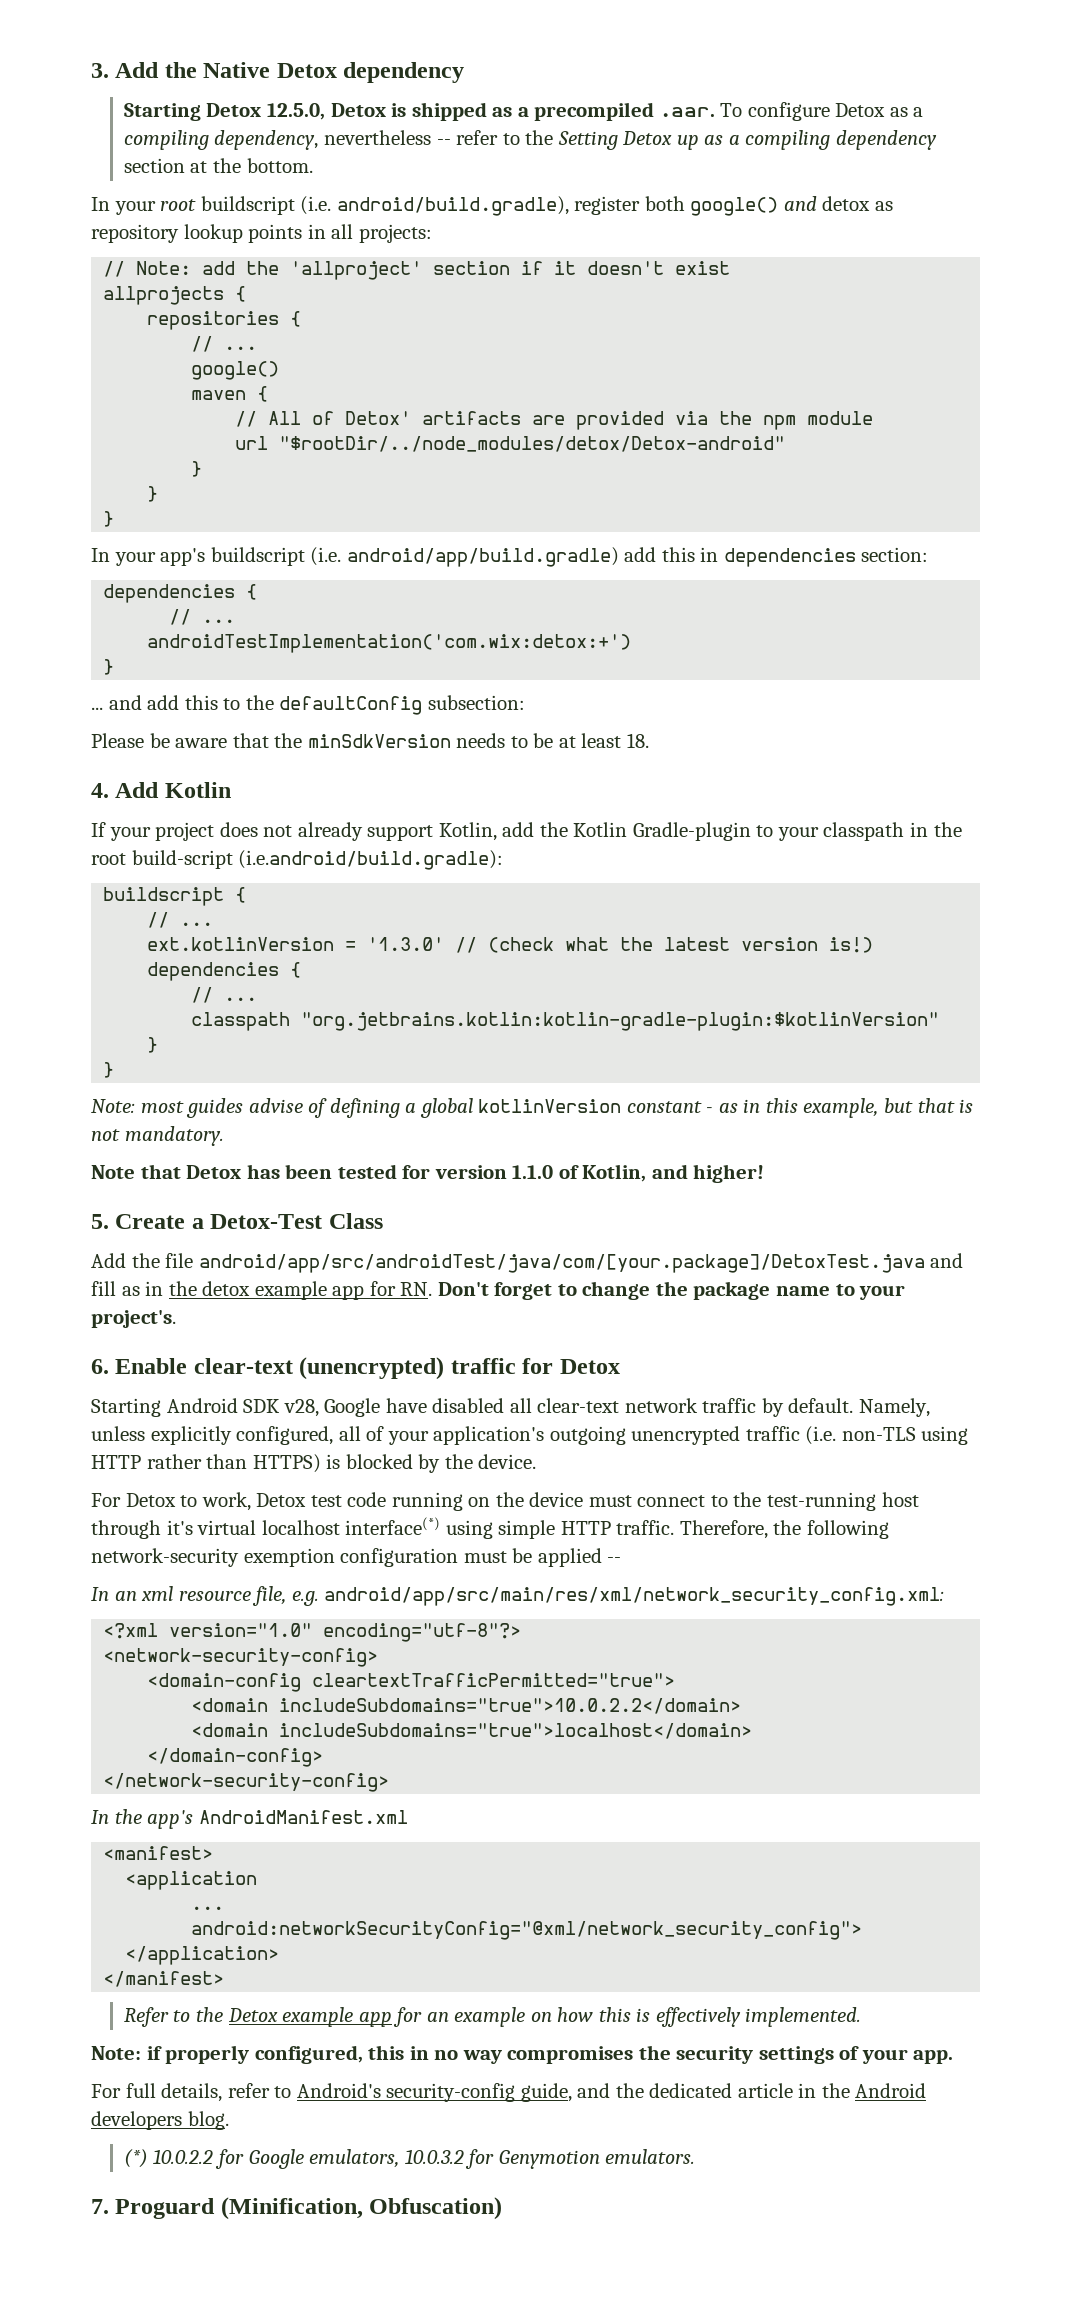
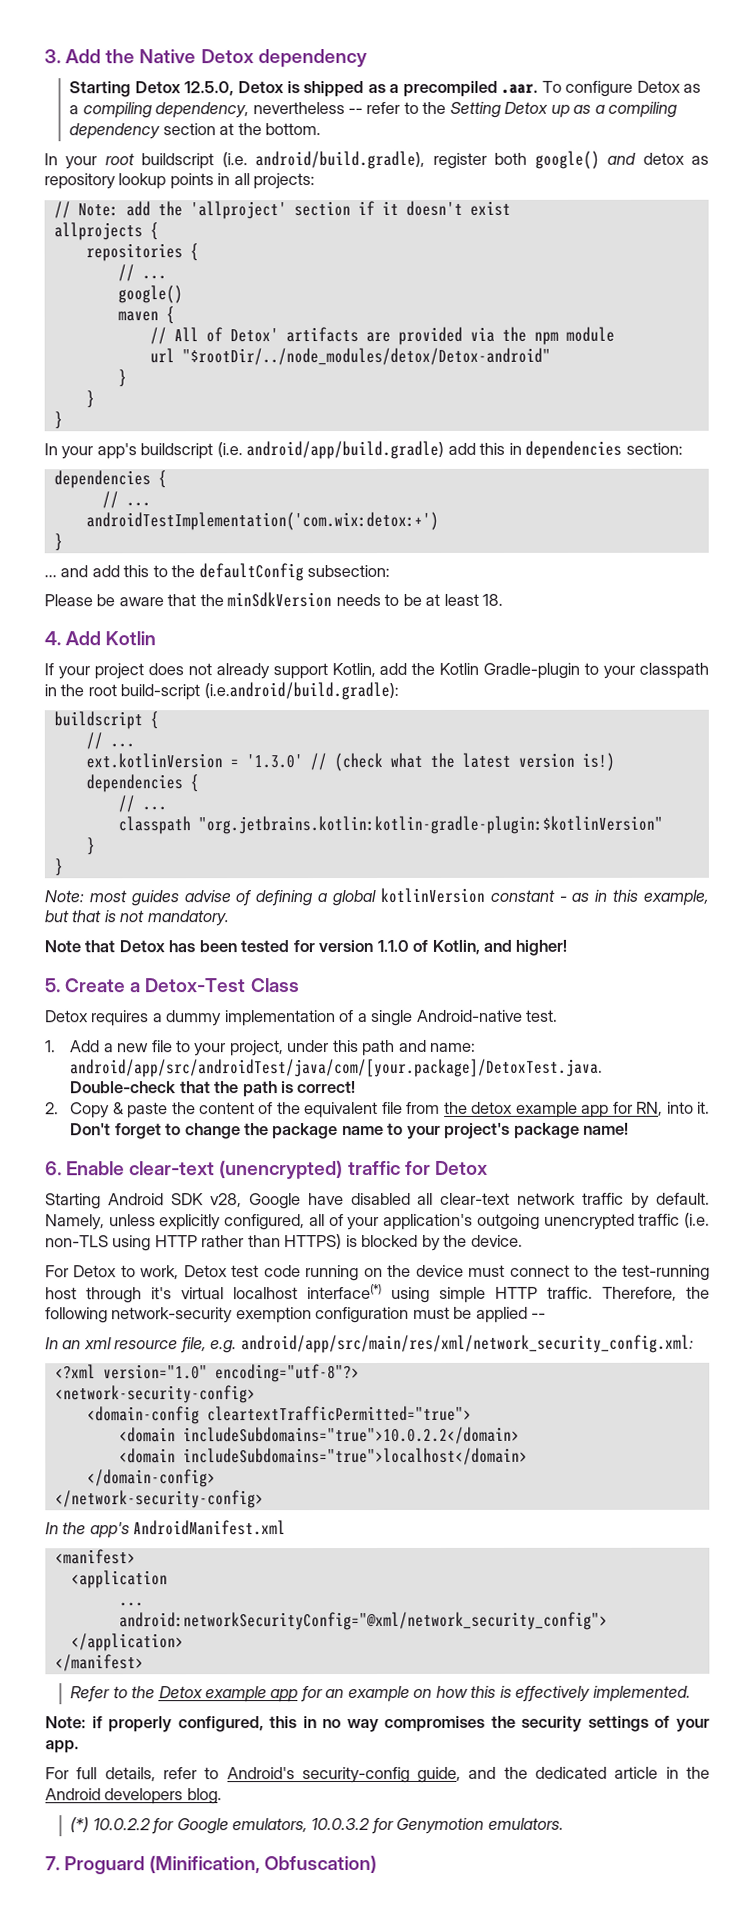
[91,1253,964,1273] [91,1281,164,1296] Add the file android/app/src/androidTest/java/com/[your.package]/DetoxTest.java and fill as in -> [45,1009,559,1027] [45,1039,477,1057] [70,1058,604,1078] [70,1081,357,1098] [45,1101,441,1119] Detox requires a dummy implementation of a single Android-native test. // 1. Add a new file to your project, under this path and name: android/app/src/androidTest/java/com/[your.package]/DetoxTest.java. Double-check that the path is correct! // 2. Copy & paste the content of the equivalent file from
[400,1282,433,1296] RN. -> [636,1101,710,1116] RN, into it.
[91,1310,176,1328] project's. -> [444,1122,630,1139] project's package name!

